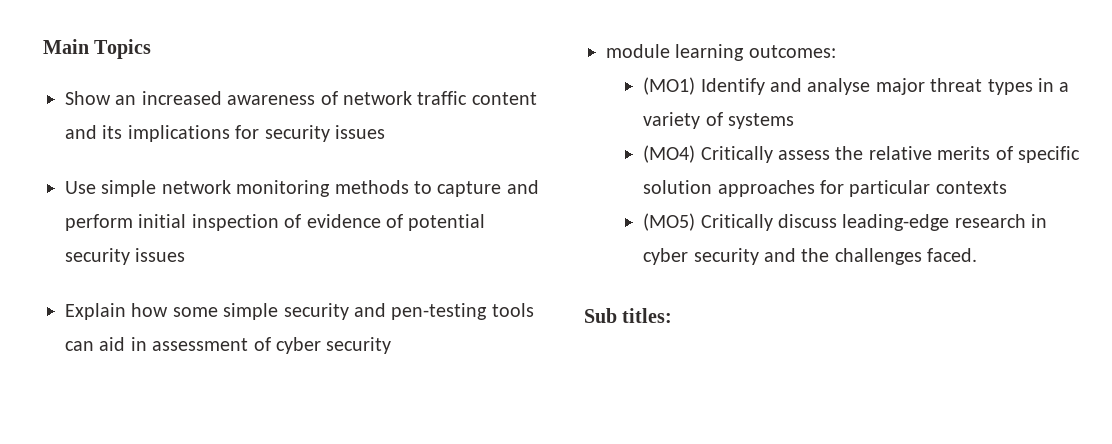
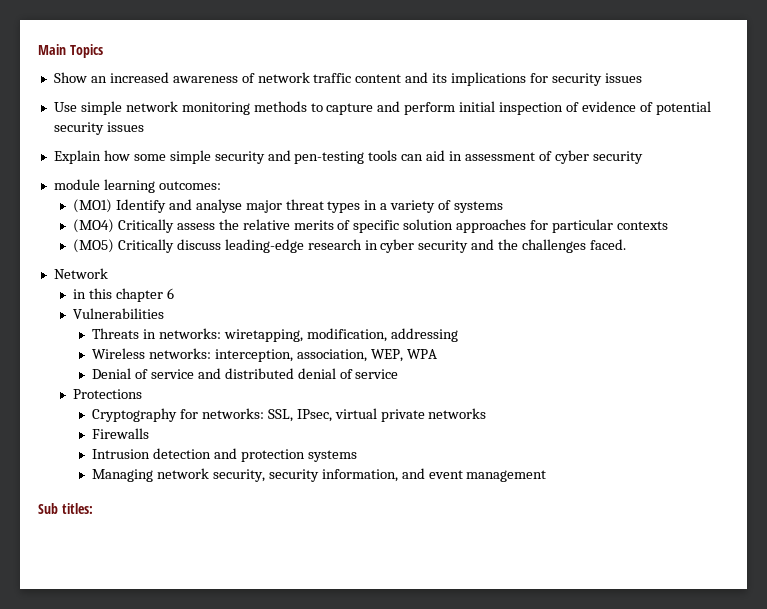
(978, 255) none -> [53,268,108,279] [72,288,174,302] [72,308,164,319] [92,328,458,342] [92,348,437,362] [92,368,399,379] [72,389,142,399] [92,408,487,422] [92,428,150,439] [92,448,357,462] [92,468,547,482] // Network // in this chapter 6 // Vulnerabilities // Threats in networks: wiretapping, modification, addressing // Wireless networks: interception, association, WEP, WPA // Denial of service and distributed denial of service // Protections // Cryptography for networks: SSL, IPsec, virtual private networks // Firewalls // Intrusion detection and protection systems // Managing network security, security information, and event management

